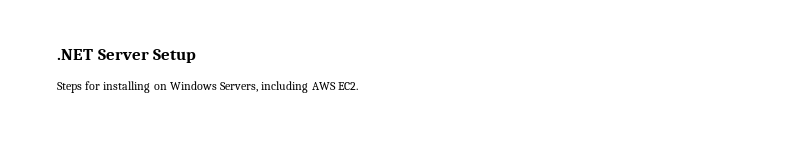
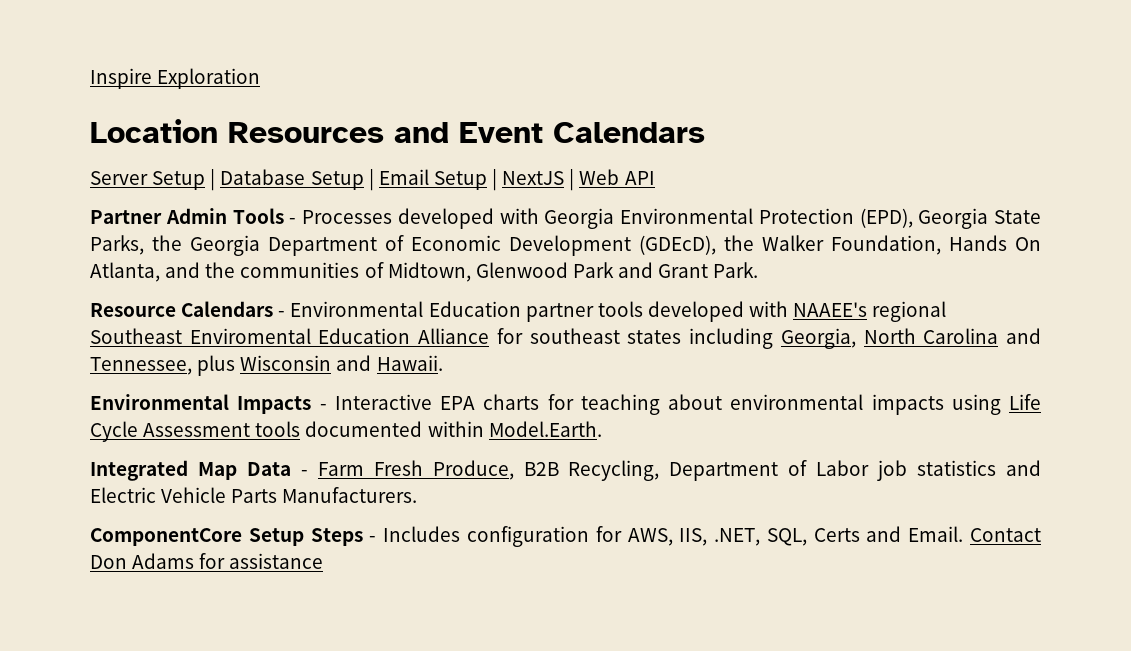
[57,49,197,63] [57,81,358,93] .NET Server Setup // Steps for installing on Windows Servers, including AWS EC2. -> [90,68,261,89] [90,119,705,143] [90,169,655,191] [90,208,1041,229] [90,235,1041,256] [90,262,759,282] [90,301,947,322] [90,328,1042,349] [90,355,443,376] [90,394,1041,415] [90,421,602,442] [90,460,1041,481] [90,487,418,503] [90,526,1042,547] [90,553,324,569] Inspire Exploration // Location Resources and Event Calendars // Server Setup | Database Setup | Email Setup | NextJS | Web API // Partner Admin Tools - Processes developed with Georgia Environmental Protection (EPD), Georgia State Parks, the Georgia Department of Economic Development (GDEcD), the Walker Foundation, Hands On Atlanta, and the communities of Midtown, Glenwood Park and Grant Park. // Resource Calendars - Environmental Education partner tools developed with NAAEE's regional Southeast Enviromental Education Alliance for southeast states including Georgia, North Carolina and Tennessee, plus Wisconsin and Hawaii. // Environmental Impacts - Interactive EPA charts for teaching about environmental impacts using Life Cycle Assessment tools documented within Model.Earth. // Integrated Map Data - Farm Fresh Produce, B2B Recycling, Department of Labor job statistics and Electric Vehicle Parts Manufacturers. // ComponentCore Setup Steps - Includes configuration for AWS, IIS, .NET, SQL, Certs and Email. Contact Don Adams for assistance

